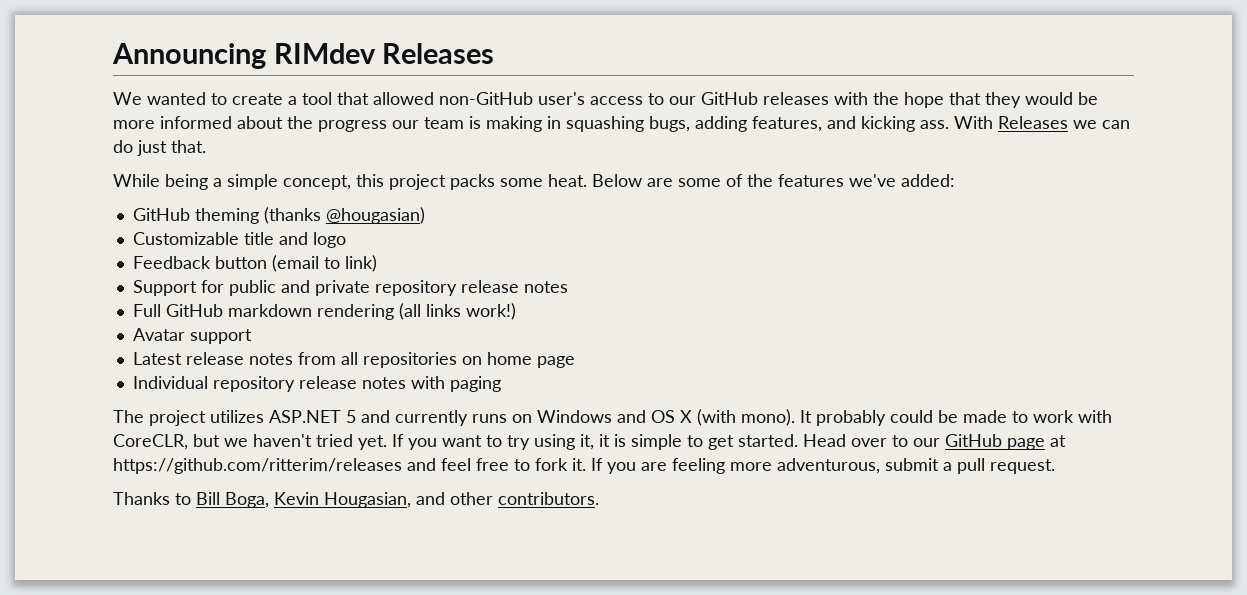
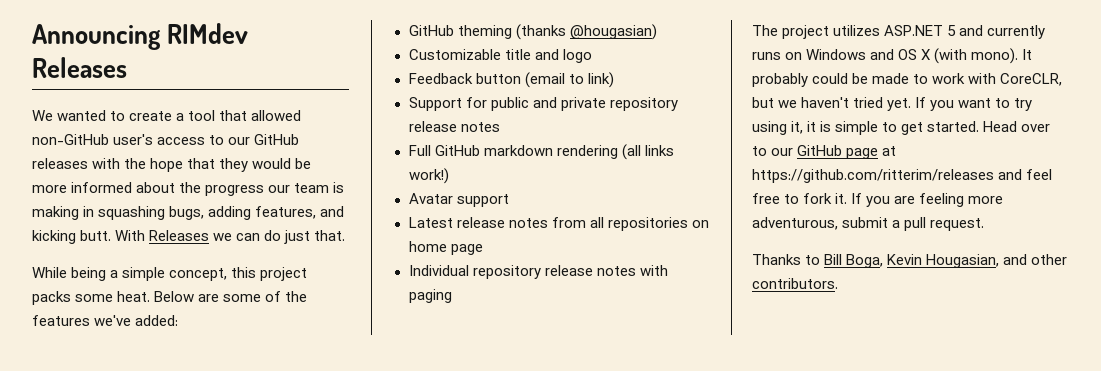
[920,120,949,129] ass. -> [80,230,112,241] butt.

